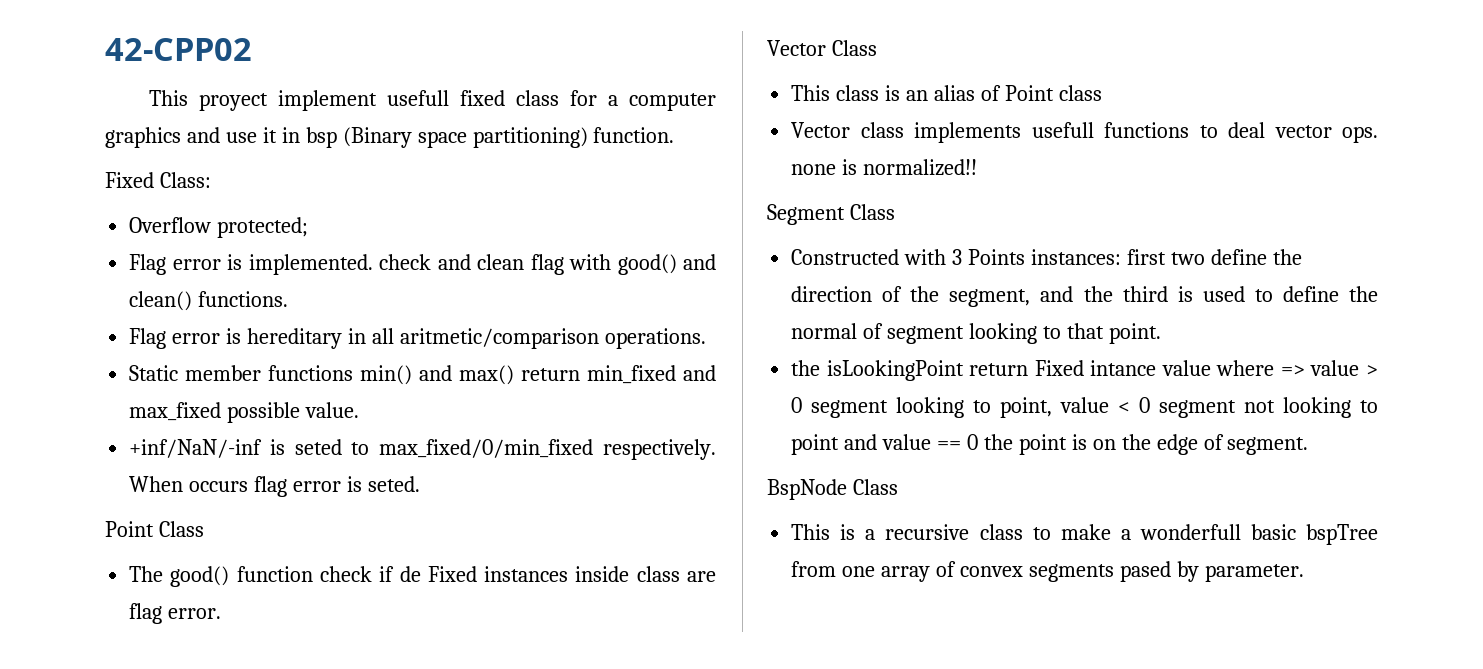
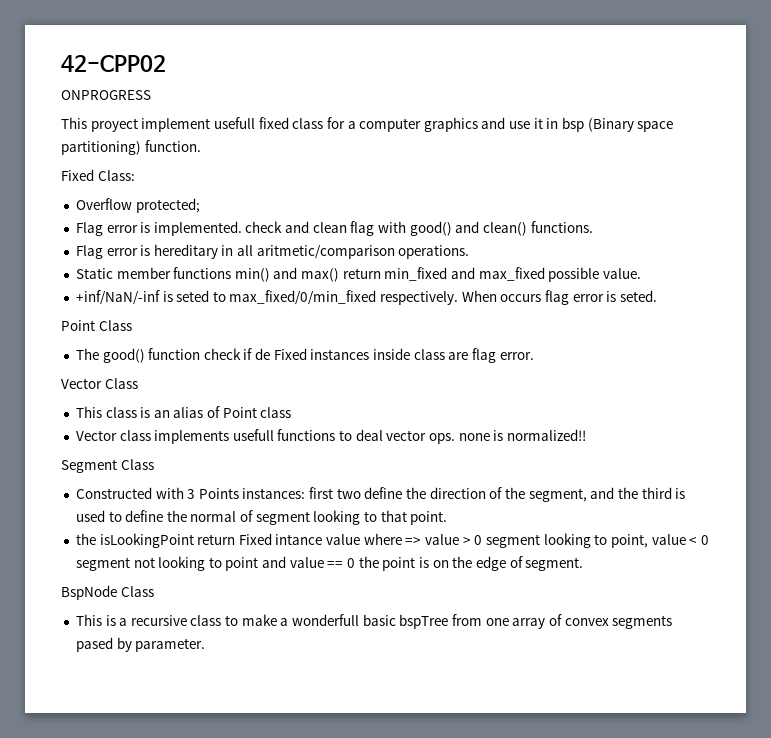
(252, 49) none -> [61,90,151,100] // ONPROGRESS

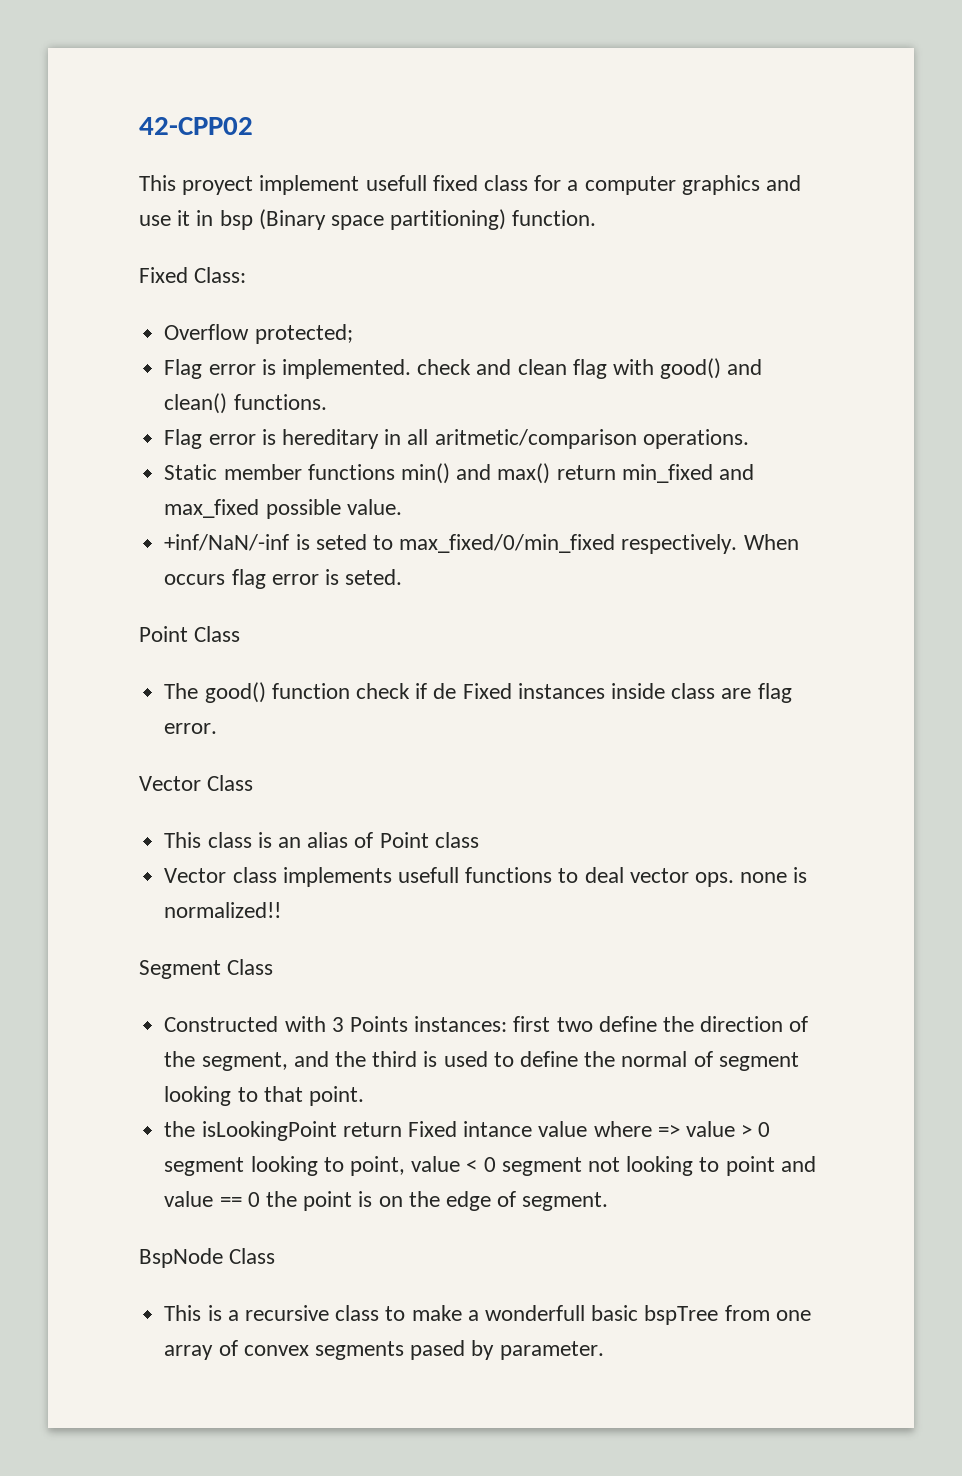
[61,90,151,100] // ONPROGRESS -> (253, 126) none

